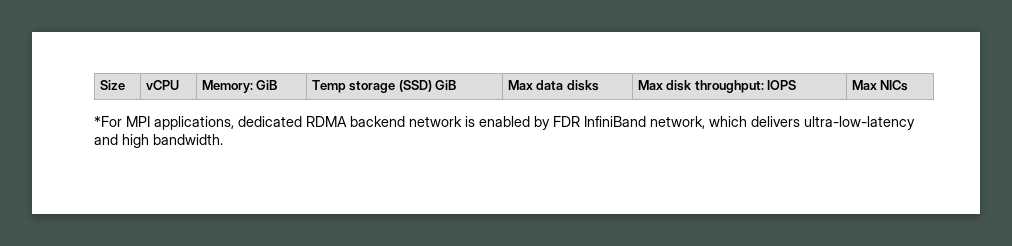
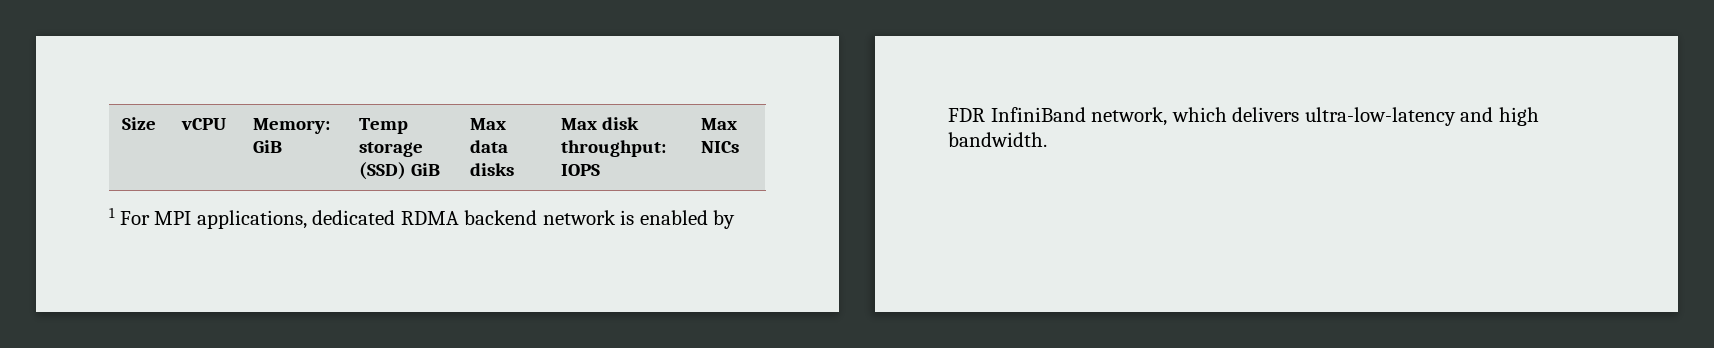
[94,116,122,127] *For -> [109,208,150,225] 1 For

